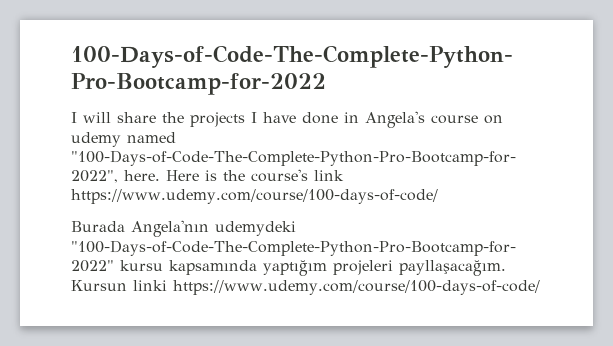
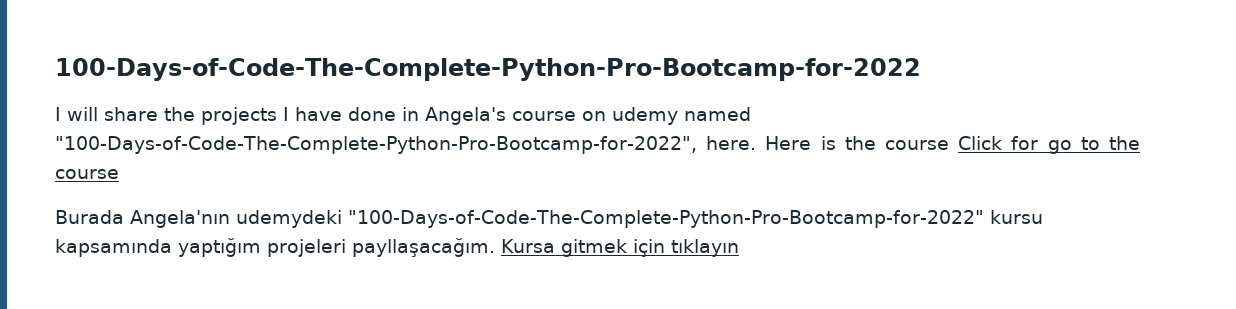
[251,169,344,182] [71,189,438,204] course's link https://www.udemy.com/course/100-days-of-code/ -> [884,136,1140,154] [55,169,119,179] course Click for go to the course
[71,280,540,295] Kursun linki https://www.udemy.com/course/100-days-of-code/ -> [501,239,739,257] Kursa gitmek için tıklayın

